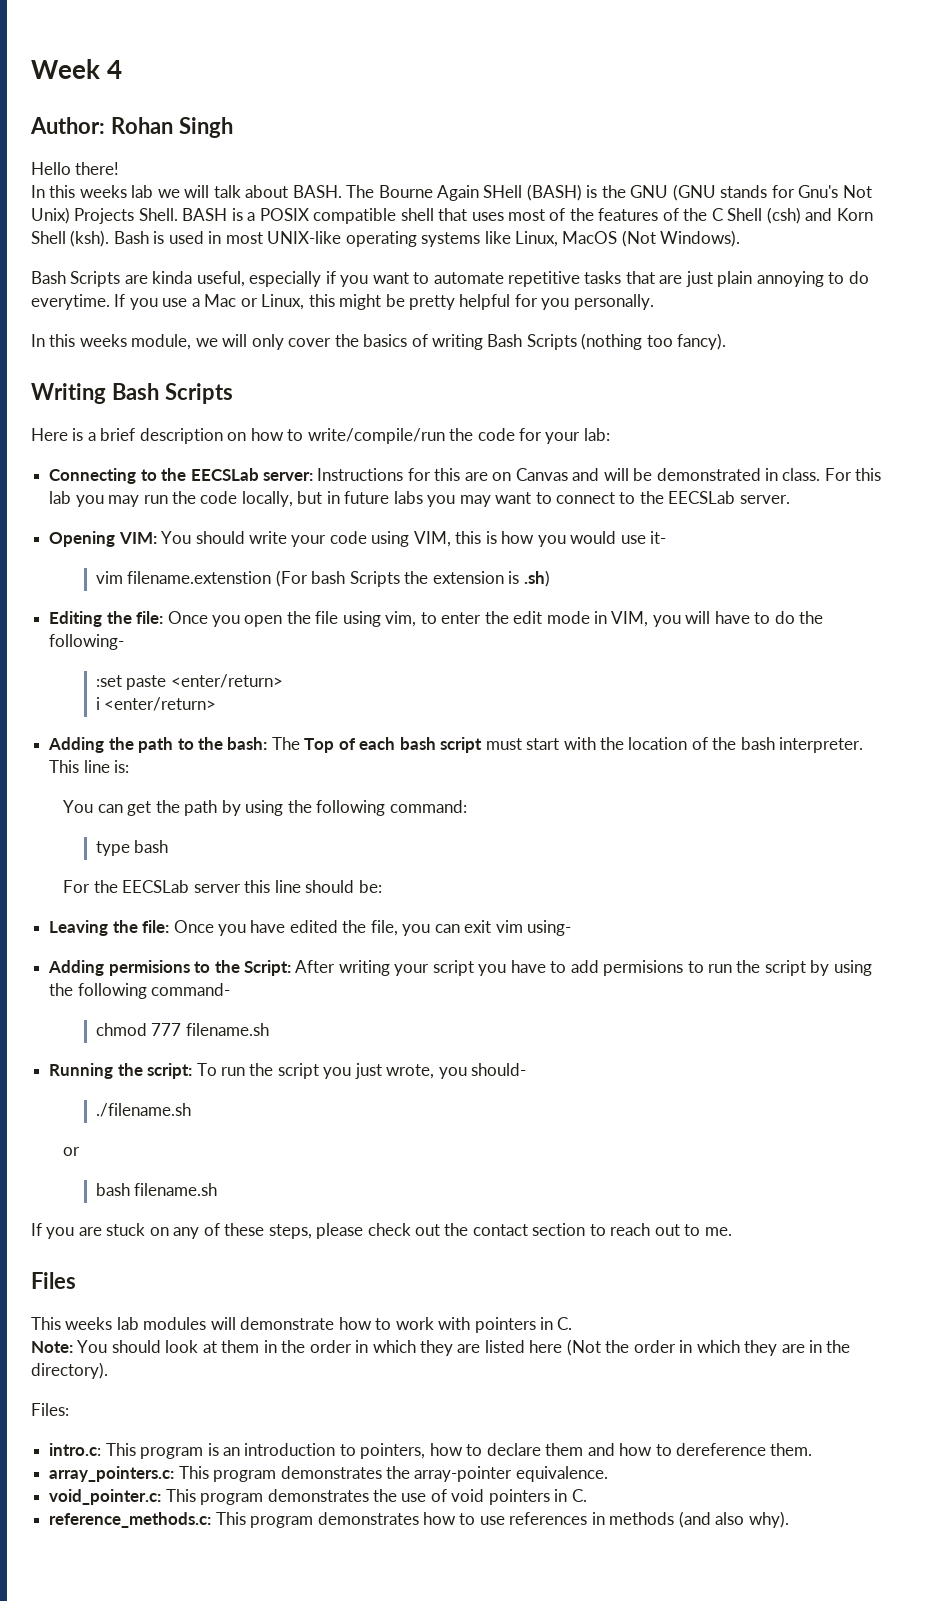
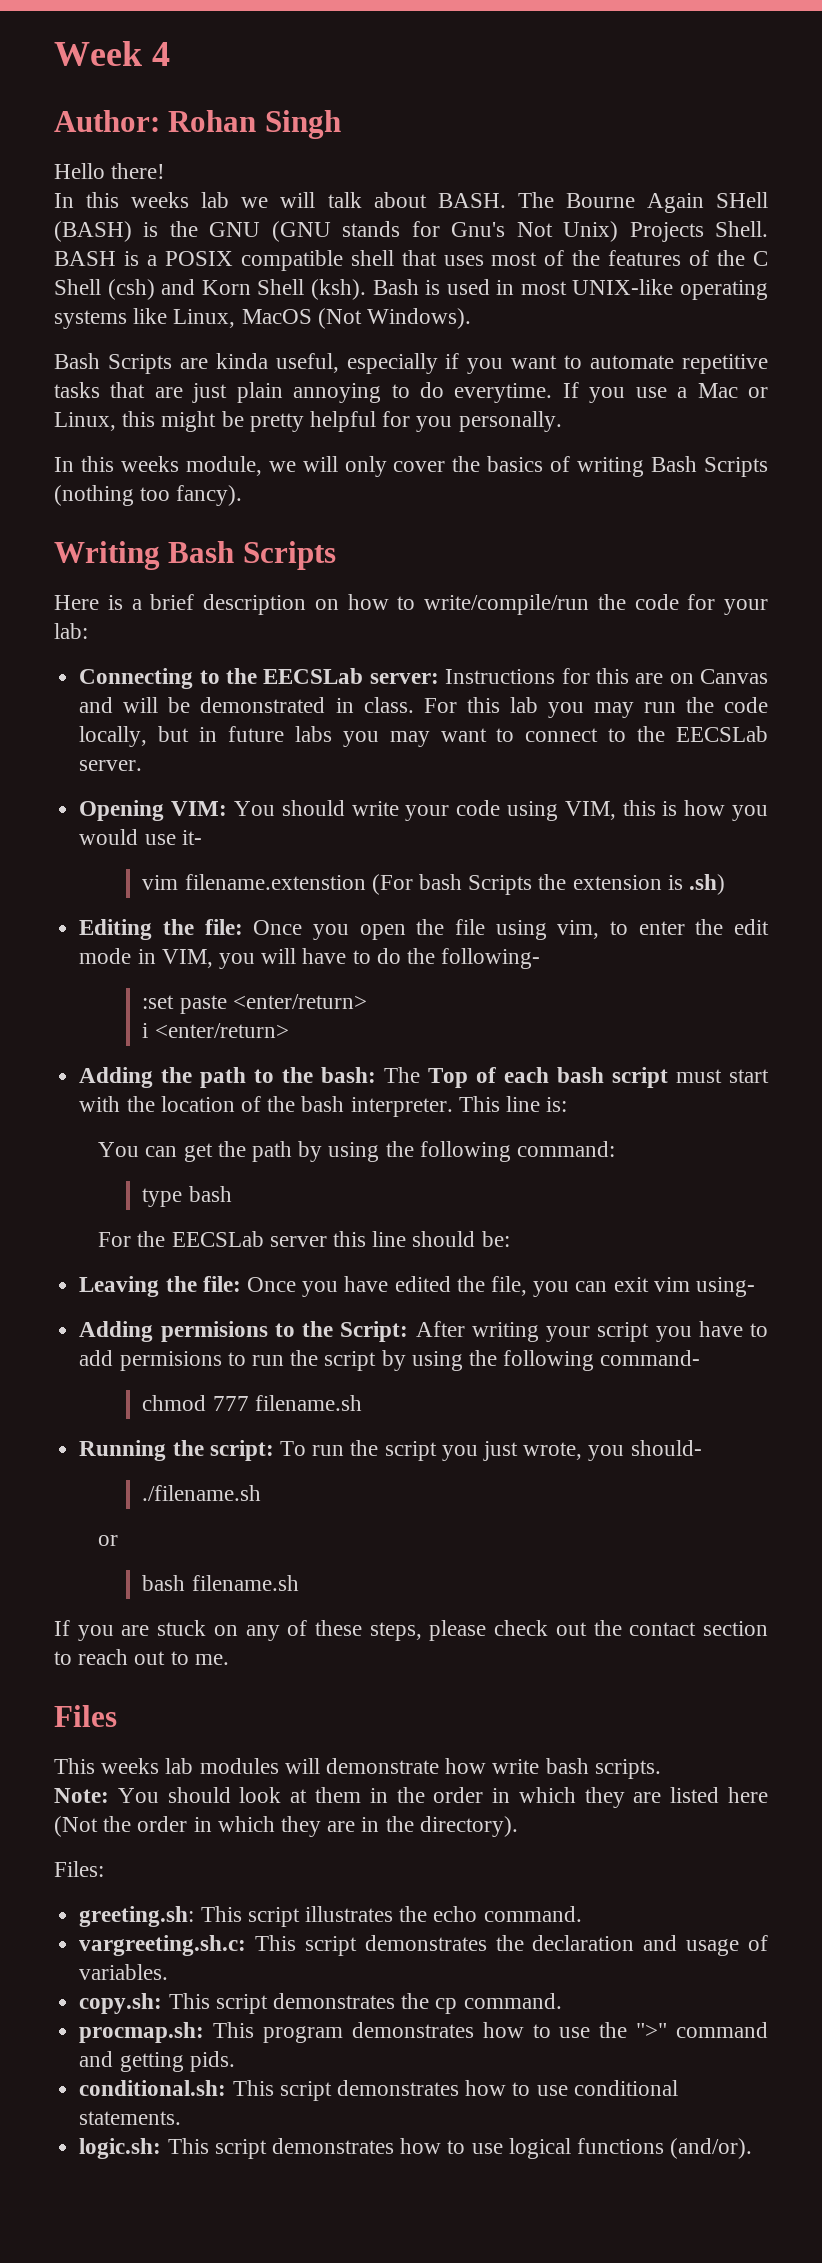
[375,1317,573,1333] to work with pointers in C. -> [492,1758,661,1779] write bash scripts.
[49,1443,813,1459] [49,1466,608,1482] [49,1489,587,1505] [49,1512,212,1528] intro.c: This program is an introduction to pointers, how to declare them and how to dereference them. // array_pointers.c: This program demonstrates the array-pointer equivalence. // void_pointer.c: This program demonstrates the use of void pointers in C. // reference_methods.c: -> [79,1906,582,1927] [79,1935,768,1956] [79,1964,169,1980] [79,1993,562,2014] [79,2022,205,2043] greeting.sh: This script illustrates the echo command. // vargreeting.sh.c: This script demonstrates the declaration and usage of variables. // copy.sh: This script demonstrates the cp command. // procmap.sh:
[509,1511,789,1528] references in methods (and also why). -> [599,2022,769,2038] [79,2051,235,2072] [79,2080,678,2101] [79,2111,182,2125] [79,2138,753,2159] the ">" command and getting pids. // conditional.sh: This script demonstrates how to use conditional statements. // logic.sh: This script demonstrates how to use logical functions (and/or).

